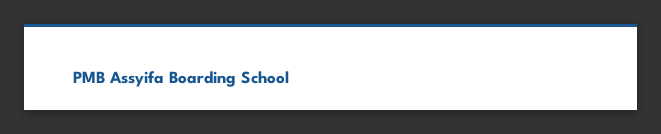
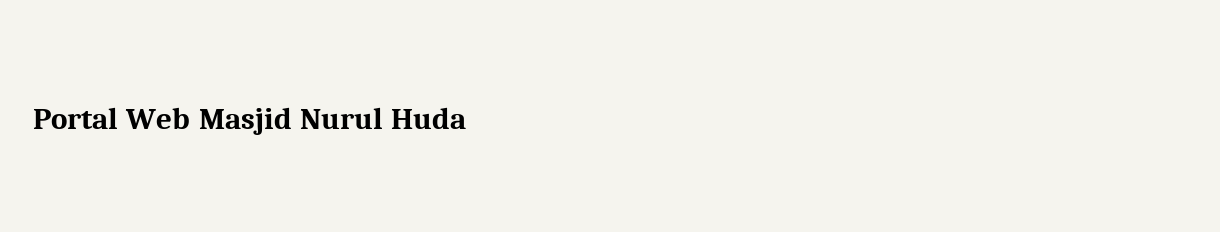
[73,71,289,87] PMB Assyifa Boarding School -> [33,107,467,135] Portal Web Masjid Nurul Huda

